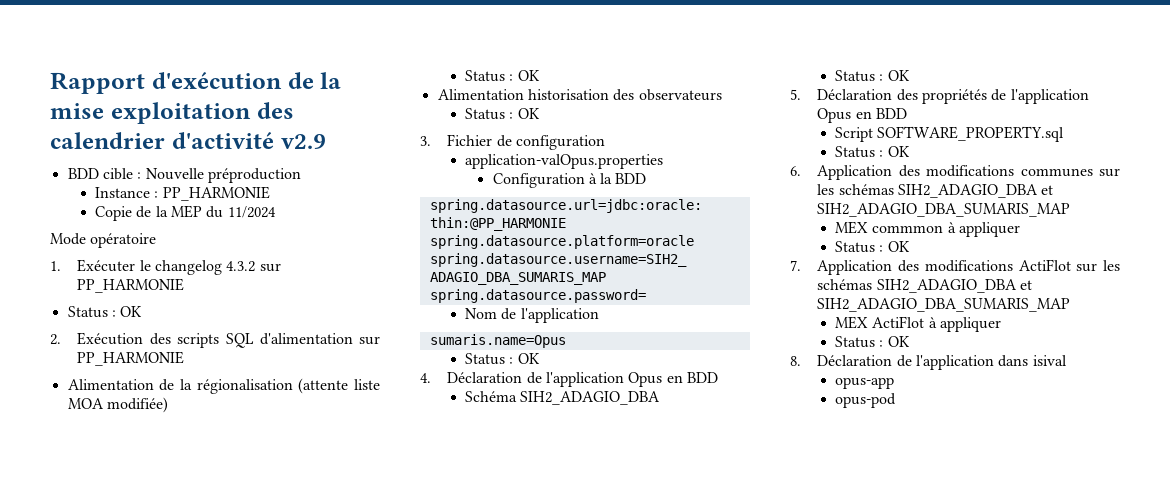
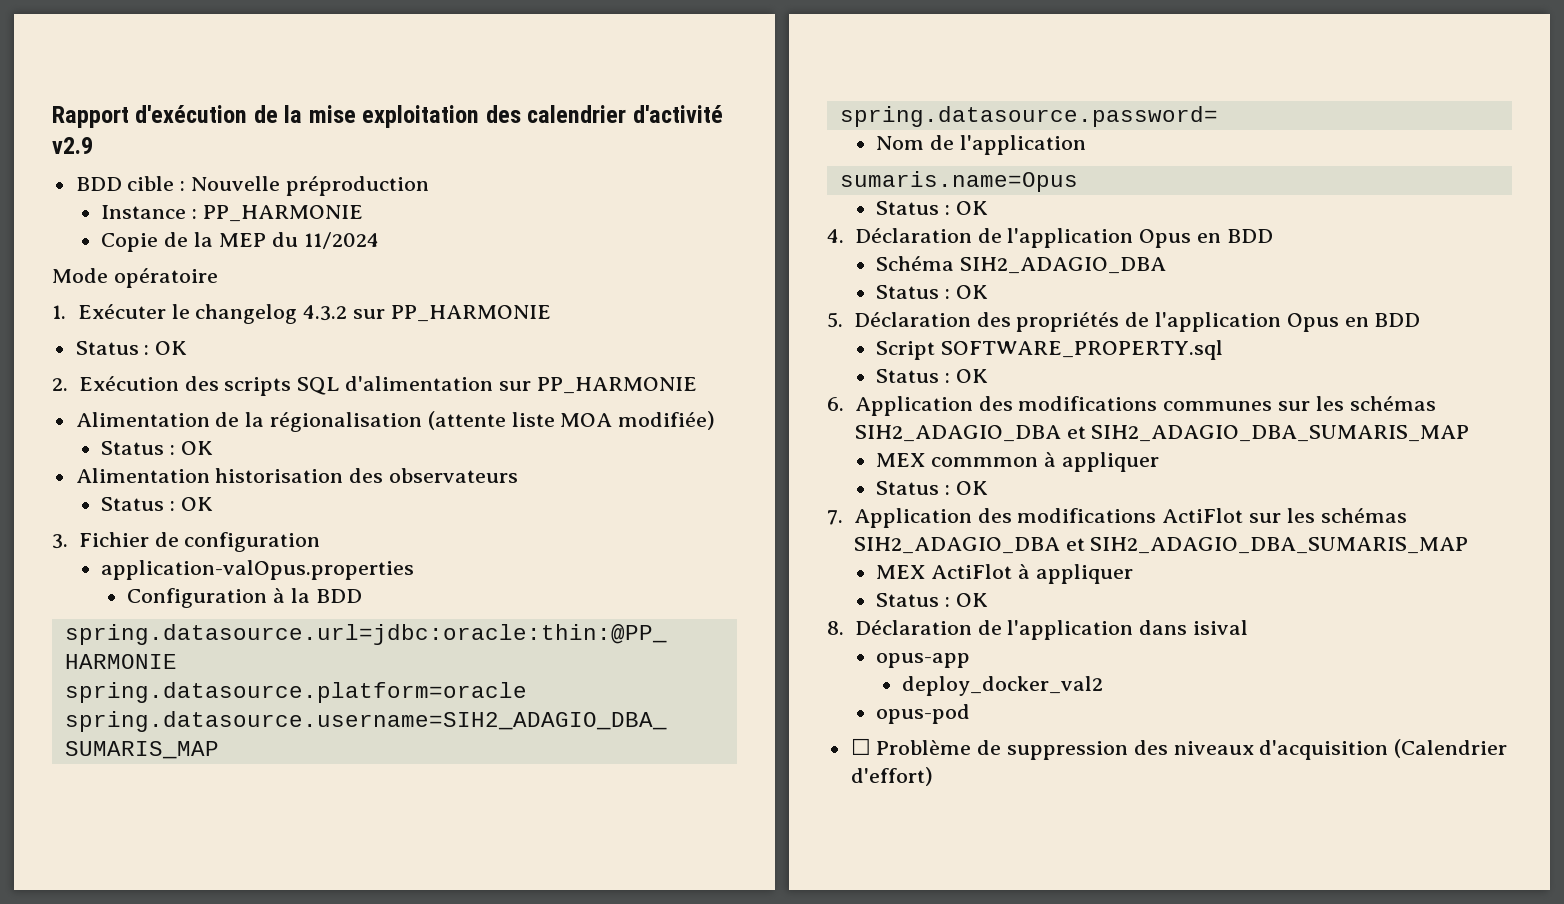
(895, 383) none -> [902,676,1104,696] // deploy_docker_val2
(897, 400) none -> [850,738,1508,760] [850,767,933,786] // ☐ Problème de suppression des niveaux d'acquisition (Calendrier d'effort)

